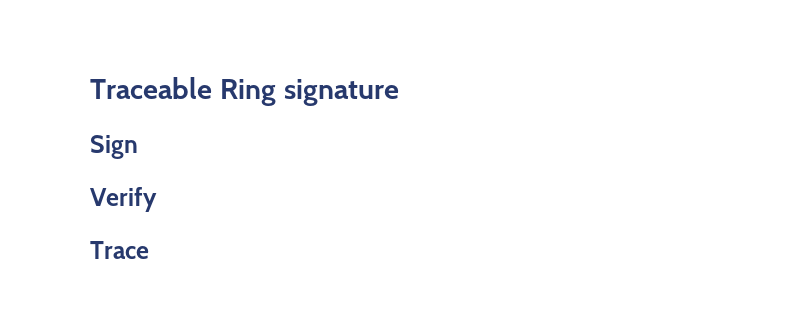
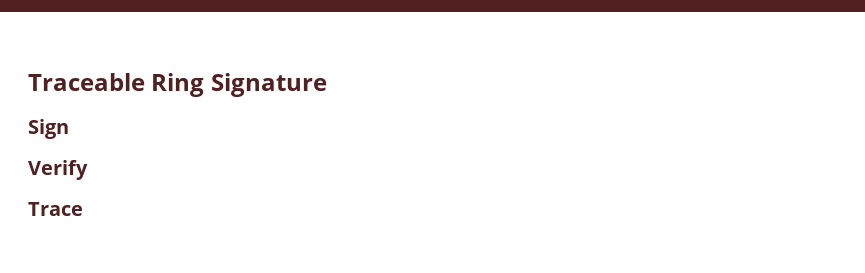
[283,79,399,106] signature -> [210,73,327,97] Signature

